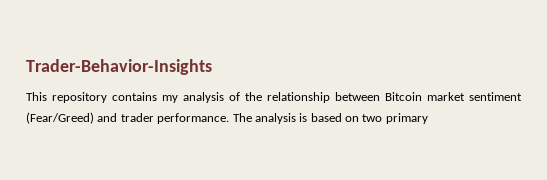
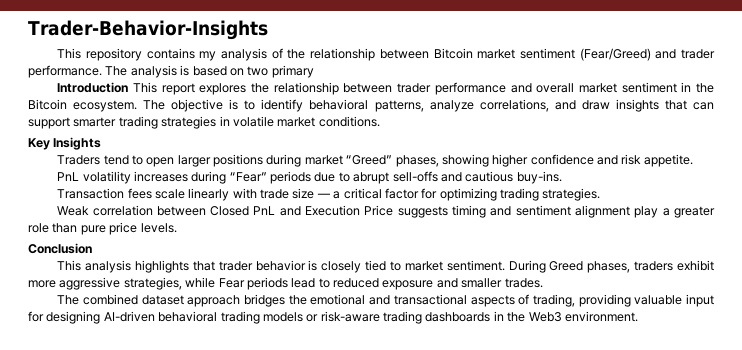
(428, 118) none -> [57,82,714,95] [28,99,715,112] [28,116,380,129] [28,137,102,150] [57,154,693,167] [57,171,562,184] [57,188,601,201] [57,205,715,218] [28,222,177,235] [28,243,92,254] [57,260,714,273] [28,277,543,290] [57,294,714,307] [28,311,638,324] // Introduction This report explores the relationship between trader performance and overall market sentiment in the Bitcoin ecosystem. The objective is to identify behavioral patterns, analyze correlations, and draw insights that can support smarter trading strategies in volatile market conditions. // Key Insights // Traders tend to open larger positions during market “Greed” phases, showing higher confidence and risk appetite. // PnL volatility increases during “Fear” periods due to abrupt sell-offs and cautious buy-ins. // Transaction fees scale linearly with trade size — a critical factor for optimizing trading strategies. // Weak correlation between Closed PnL and Execution Price suggests timing and sentiment alignment play a greater role than pure price levels. // Conclusion // This analysis highlights that trader behavior is closely tied to market sentiment. During Greed phases, traders exhibit more aggressive strategies, while Fear periods lead to reduced exposure and smaller trades. // The combined dataset approach bridges the emotional and transactional aspects of trading, providing valuable input for designing AI-driven behavioral trading models or risk-aware trading dashboards in the Web3 environment.

